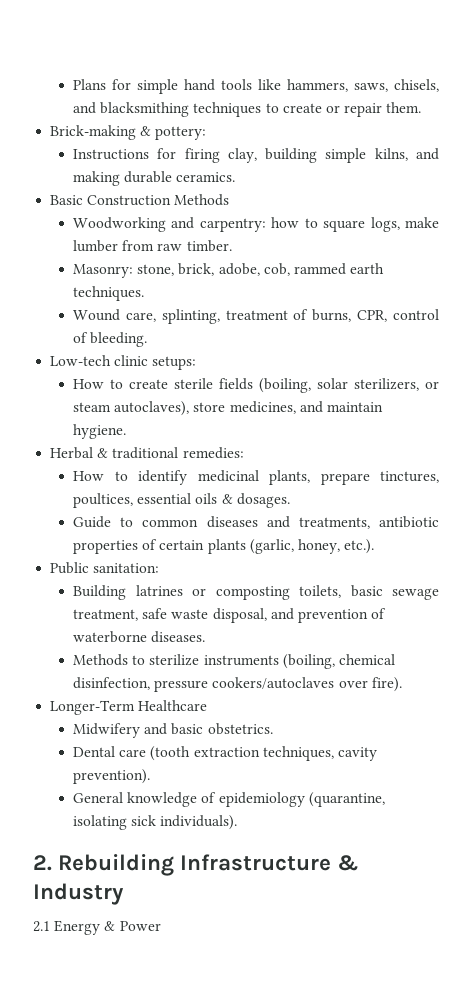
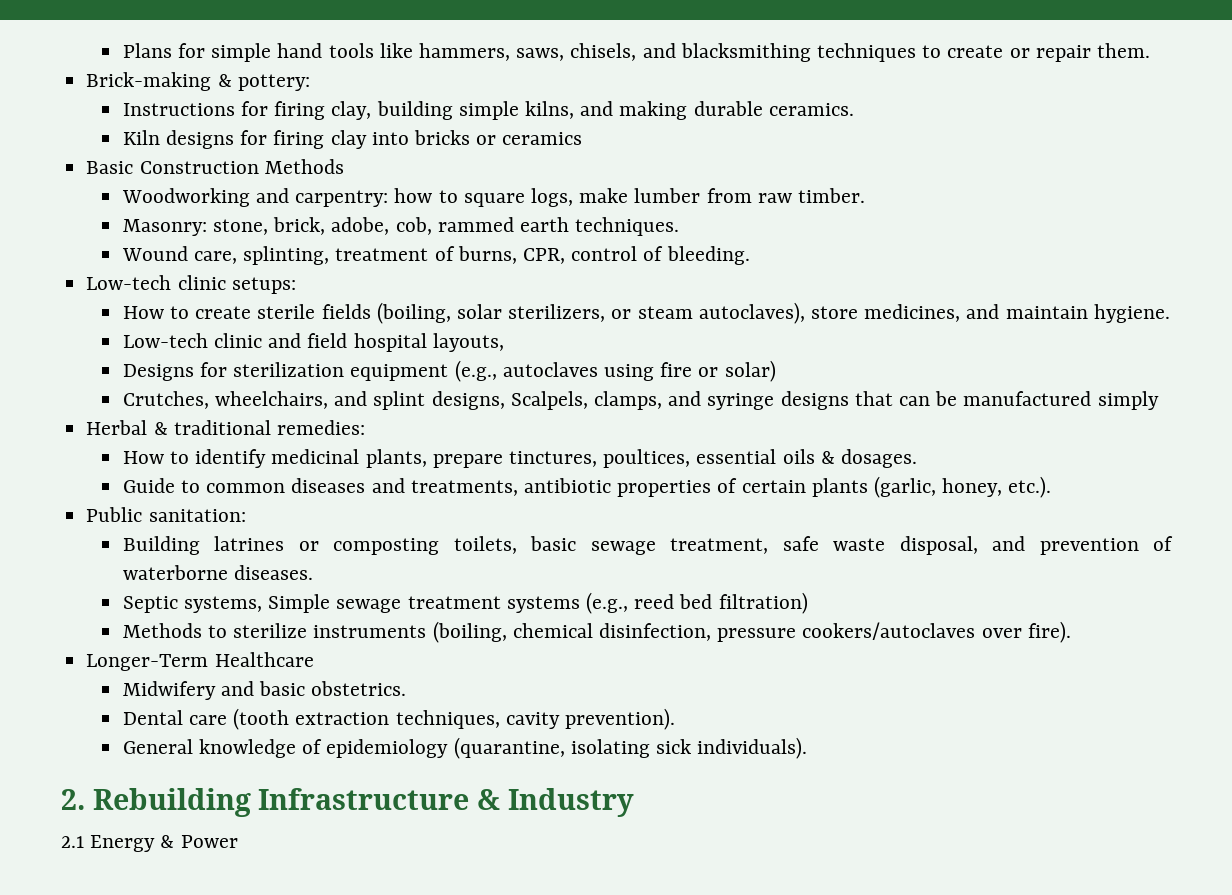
(236, 177) none -> [122,130,583,149] // Kiln designs for firing clay into bricks or ceramics
(127, 431) none -> [122,333,504,352] [122,360,776,382] [122,391,1159,410] // Low-tech clinic and field hospital layouts, // Designs for sterilization equipment (e.g., autoclaves using fire or solar) // Crutches, wheelchairs, and splint designs, Scalpels, clamps, and syringe designs that can be manufactured simply
(206, 637) none -> [122,592,808,614] // Septic systems, Simple sewage treatment systems (e.g., reed bed filtration)

